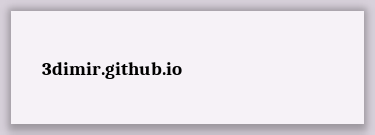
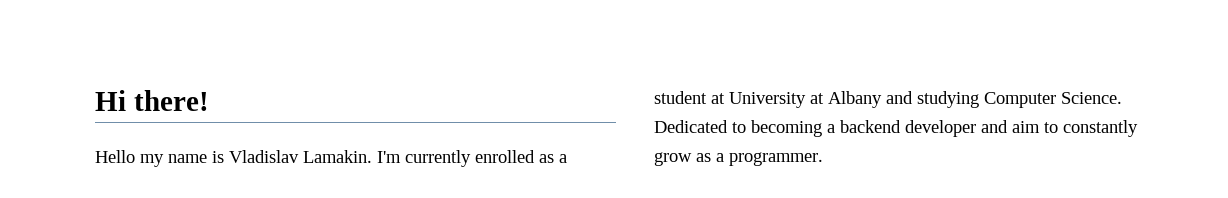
[42,62,182,79] 3dimir.github.io -> [95,90,209,111] [95,150,567,167] [654,91,1122,108] [654,120,1138,137] [654,152,823,166] Hi there! // Hello my name is Vladislav Lamakin. I'm currently enrolled as a student at University at Albany and studying Computer Science. Dedicated to becoming a backend developer and aim to constantly grow as a programmer.

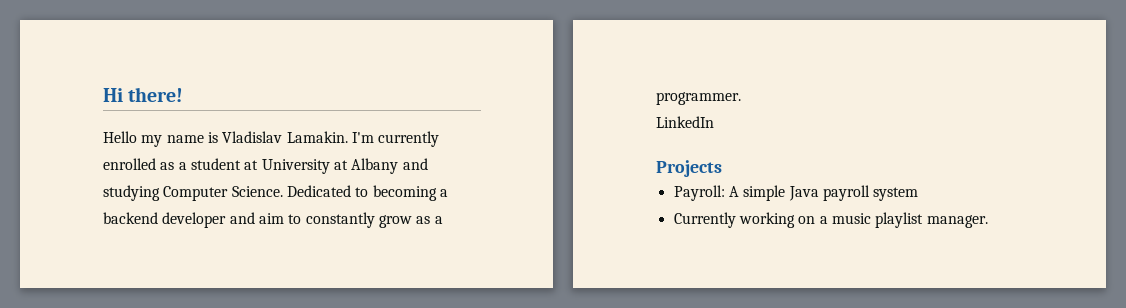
(823, 159) none -> [656,116,714,128] [656,160,722,177] [673,185,919,201] [673,212,988,228] // LinkedIn // Projects // Payroll: A simple Java payroll system // Currently working on a music playlist manager.

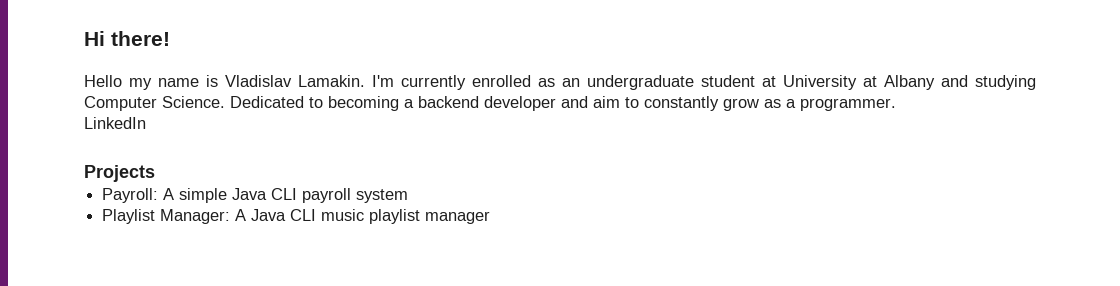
[178,162,187,170] a -> [562,75,694,90] an undergraduate
(819, 193) none -> [271,188,298,200] CLI
[673,212,828,228] Currently working on a -> [102,209,317,224] Playlist Manager: A Java CLI
[926,215,988,228] manager. -> [425,211,491,224] manager

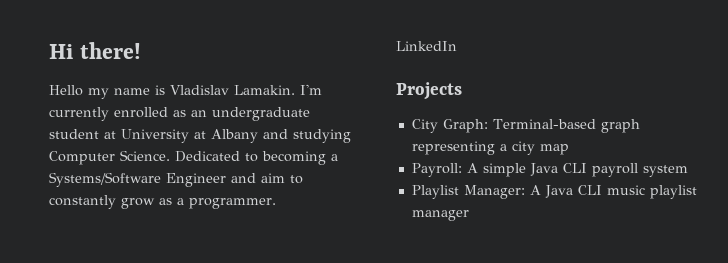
[418,96,556,111] backend developer -> [49,172,226,187] Systems/Software Engineer
(155, 173) none -> [411,119,640,133] [411,141,569,155] // City Graph: Terminal-based graph representing a city map

